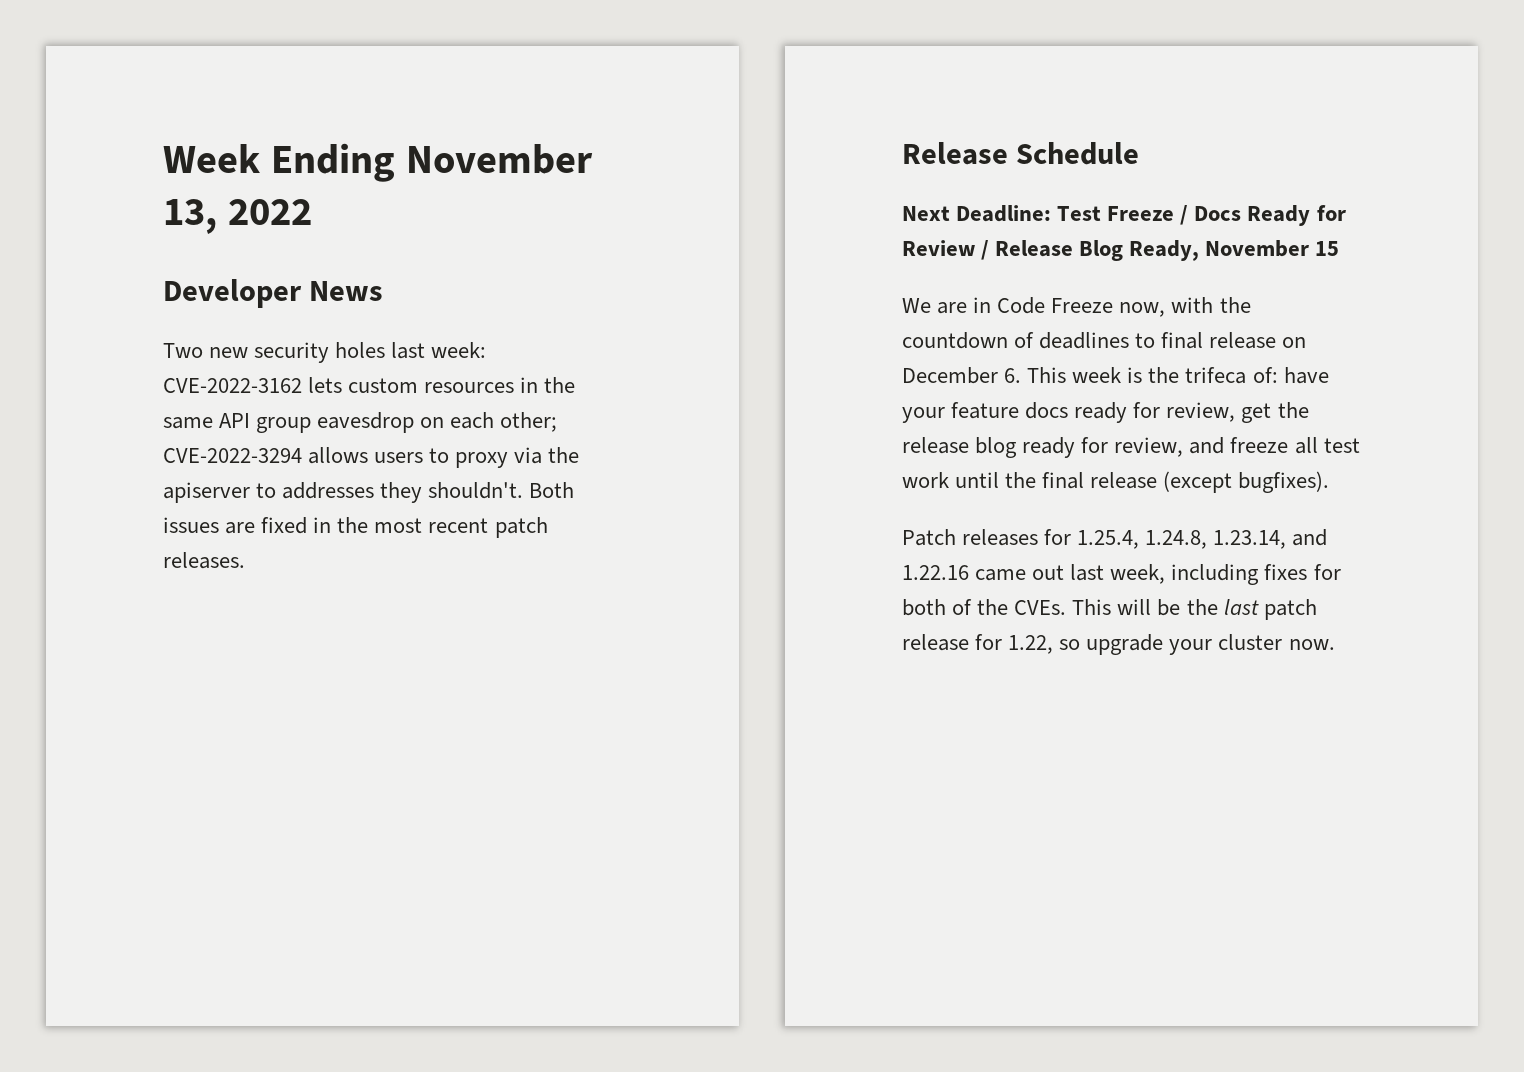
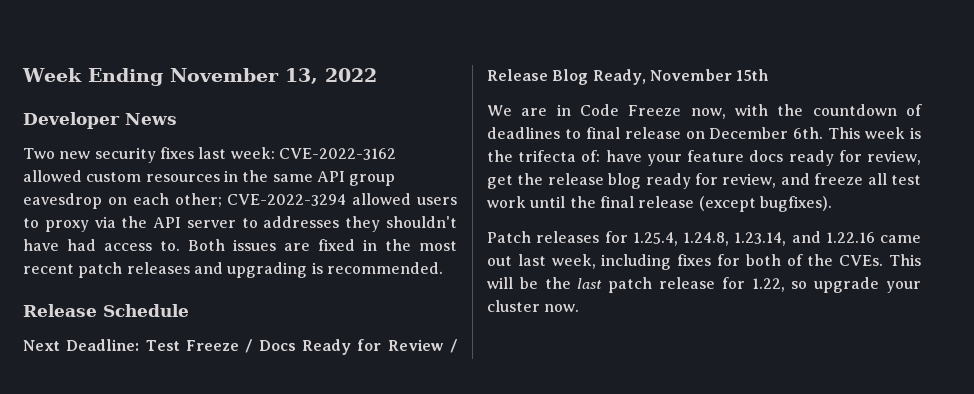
[335,342,386,358] holes -> [159,147,194,159] fixes
[308,377,343,393] lets -> [23,170,82,182] allowed
[308,447,369,464] allows -> [352,193,412,205] allowed
[163,482,250,503] apiserver -> [153,217,236,228] API server
[428,482,524,499] shouldn't. -> [385,216,457,228] [23,239,180,251] shouldn't have had access to.
[163,552,245,569] releases. -> [126,262,443,278] releases and upgrading is recommended.
[1315,241,1340,256] 15 -> [736,69,769,81] 15th
[1004,368,1022,383] 6. -> [793,127,824,139] 6th.
[1185,367,1247,384] trifeca -> [518,150,577,162] trifecta

